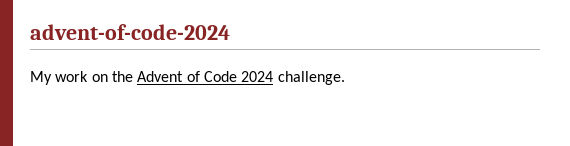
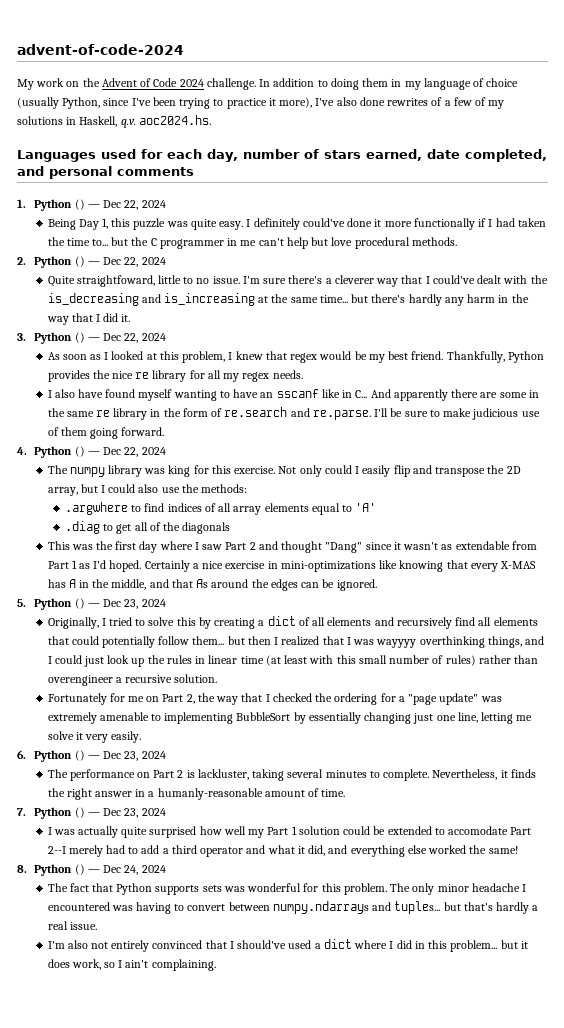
(345, 78) none -> [259,78,519,90] [17,97,505,109] [17,115,211,128] [17,149,547,162] [17,166,194,179] [17,199,166,211] [47,218,546,230] [47,237,457,249] [17,256,166,268] [47,275,548,287] [47,293,529,306] [46,313,131,325] [17,332,166,344] [47,351,544,363] [47,370,303,382] [47,389,539,401] [47,407,540,420] [47,427,165,439] [17,446,166,458] [47,465,521,477] [47,484,248,496] [64,502,377,515] [64,521,231,534] [47,541,537,553] [47,560,537,572] [47,579,377,591] [17,598,166,610] [47,616,538,629] [47,636,545,648] [47,655,539,667] [47,674,218,686] [47,693,502,705] [47,712,533,724] [47,731,142,743] [17,750,166,762] [47,769,536,781] [47,788,346,800] [17,807,166,819] [47,826,532,838] [47,845,518,857] [17,864,166,876] [47,883,527,895] [47,901,539,914] [47,921,97,930] [47,939,528,952] [47,959,216,971] In addition to doing them in my language of choice (usually Python, since I've been trying to practice it more), I've also done rewrites of a few of my solutions in Haskell, q.v. aoc2024.hs. // Languages used for each day, number of stars earned, date completed, and personal comments // 1. Python () — Dec 22, 2024 // Being Day 1, this puzzle was quite easy. I definitely could've done it more functionally if I had taken the time to... but the C programmer in me can't help but love procedural methods. // 2. Python () — Dec 22, 2024 // Quite straightfoward, little to no issue. I'm sure there's a cleverer way that I could've dealt with the is_decreasing and is_increasing at the same time... but there's hardly any harm in the way that I did it. // 3. Python () — Dec 22, 2024 // As soon as I looked at this problem, I knew that regex would be my best friend. Thankfully, Python provides the nice re library for all my regex needs. // I also have found myself wanting to have an sscanf like in C... And apparently there are some in the same re library in the form of re.search and re.parse. I'll be sure to make judicious use of them going forward. // 4. Python () — Dec 22, 2024 // The numpy library was king for this exercise. Not only could I easily flip and transpose the 2D array, but I could also use the methods: // .argwhere to find indices of all array elements equal to 'A' // .diag to get all of the diagonals // This was the first day where I saw Part 2 and thought "Dang" since it wasn't as extendable from Part 1 as I'd hoped. Certainly a nice exercise in mini-optimizations like knowing that every X-MAS has A in the middle, and that As around the edges can be ignored. // 5. Python () — Dec 23, 2024 // Originally, I tried to solve this by creating a dict of all elements and recursively find all elements that could potentially follow them... but then I realized that I was wayyyy overthinking things, and I could just look up the rules in linear time (at least with this small number of rules) rather than overengineer a recursive solution. // Fortunately for me on Part 2, the way that I checked the ordering for a "page update" was extremely amenable to implementing BubbleSort by essentially changing just one line, letting me solve it very easily. // 6. Python () — Dec 23, 2024 // The performance on Part 2 is lackluster, taking several minutes to complete. Nevertheless, it finds the right answer in a humanly-reasonable amount of time. // 7. Python () — Dec 23, 2024 // I was actually quite surprised how well my Part 1 solution could be extended to accomodate Part 2--I merely had to add a third operator and what it did, and everything else worked the same! // 8. Python () — Dec 24, 2024 // The fact that Python supports sets was wonderful for this problem. The only minor headache I encountered was having to convert between numpy.ndarrays and tuples... but that's hardly a real issue. // I'm also not entirely convinced that I should've used a dict where I did in this problem... but it does work, so I ain't complaining.

